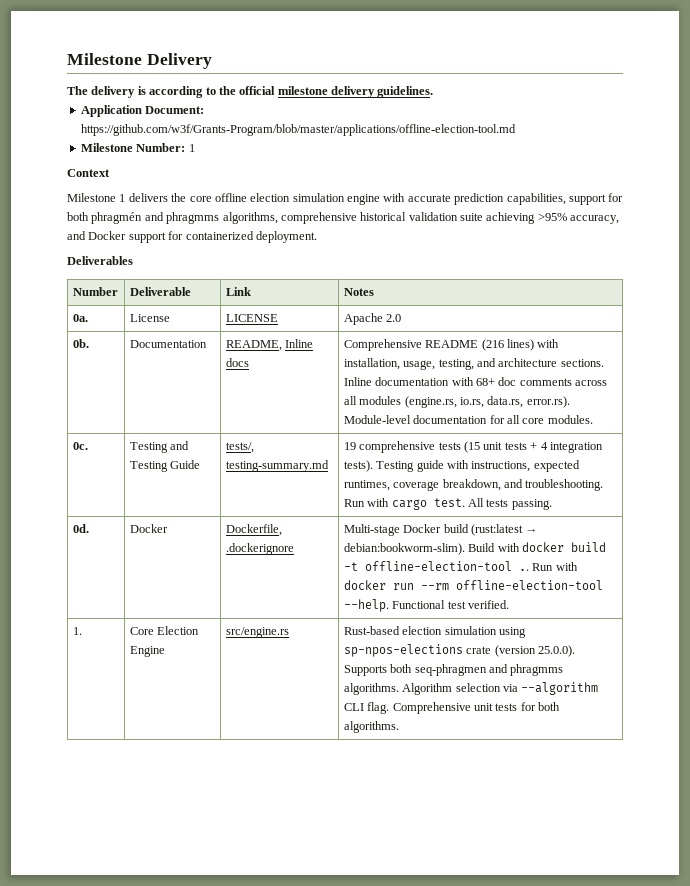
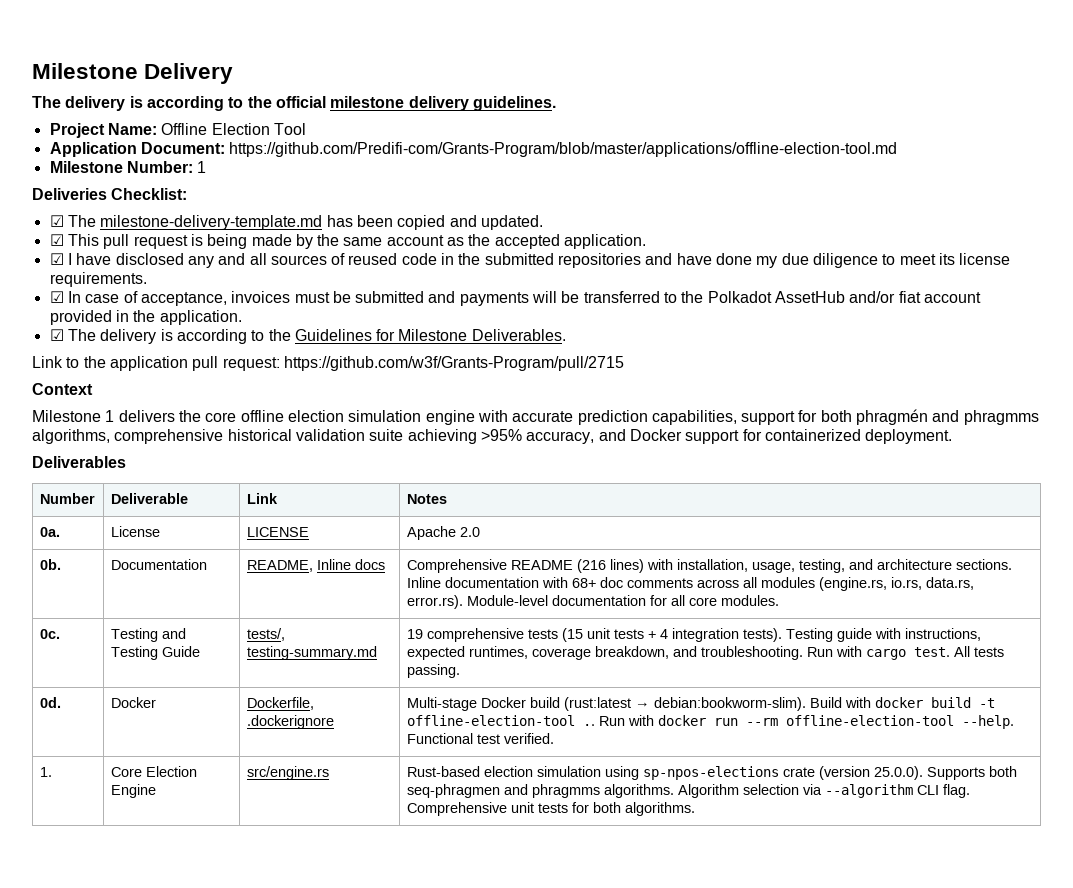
(434, 92) none -> [49,123,306,138] // Project Name: Offline Election Tool
[80,124,516,136] https://github.com/w3f/Grants-Program/blob/master/applications/offline-election-tool.md -> [229,142,898,157] https://github.com/Predifi-com/Grants-Program/blob/master/applications/offline-election-tool.md
(195, 148) none -> [32,188,188,200] [49,215,543,230] [49,234,647,249] [49,253,1011,268] [49,272,147,287] [49,291,982,306] [49,310,242,325] [49,329,566,344] [32,356,624,371] // Deliveries Checklist: // ☑ The milestone-delivery-template.md has been copied and updated. // ☑ This pull request is being made by the same account as the accepted application. // ☑ I have disclosed any and all sources of reused code in the submitted repositories and have done my due diligence to meet its license requirements. // ☑ In case of acceptance, invoices must be submitted and payments will be transferred to the Polkadot AssetHub and/or fiat account provided in the application. // ☑ The delivery is according to the Guidelines for Milestone Deliverables. // Link to the application pull request: https://github.com/w3f/Grants-Program/pull/2715

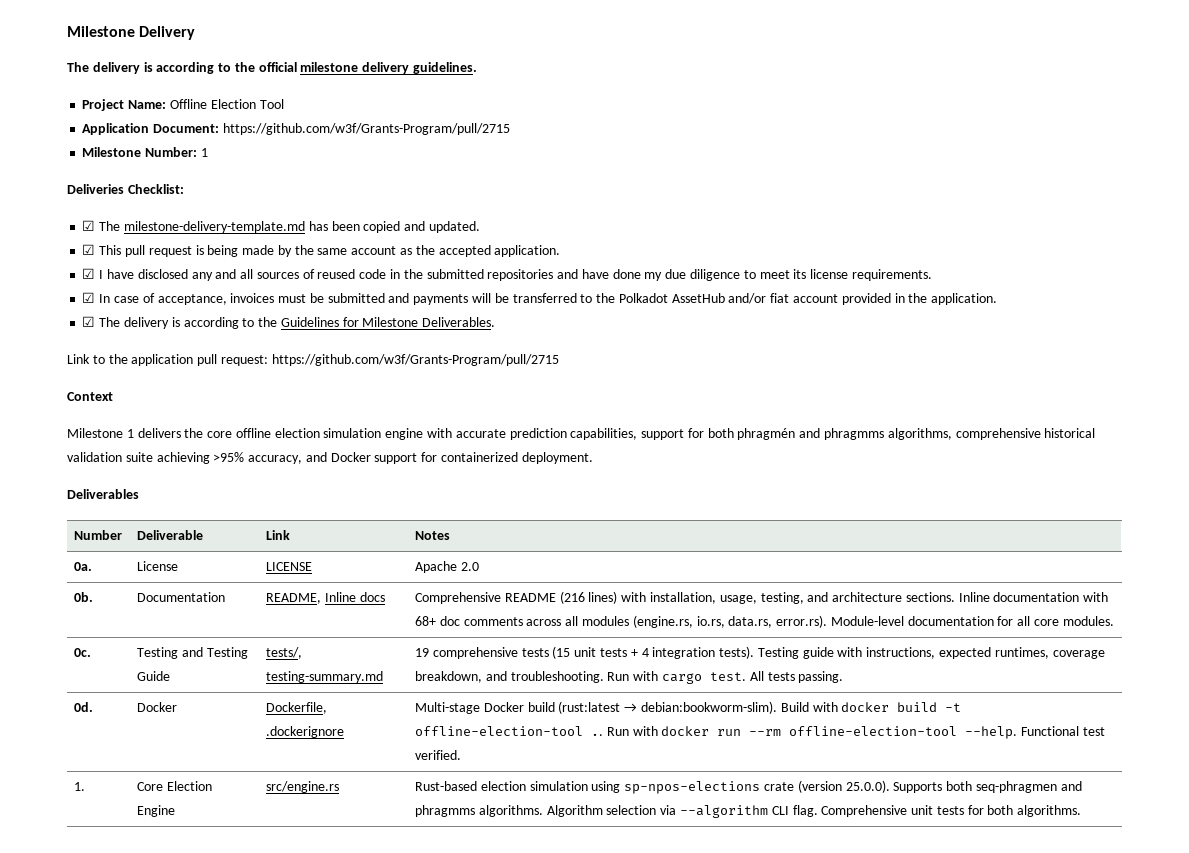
[229,142,898,157] https://github.com/Predifi-com/Grants-Program/blob/master/applications/offline-election-tool.md -> [222,123,510,135] https://github.com/w3f/Grants-Program/pull/2715

